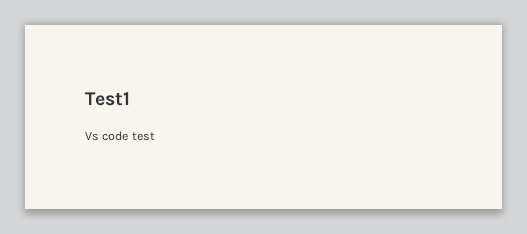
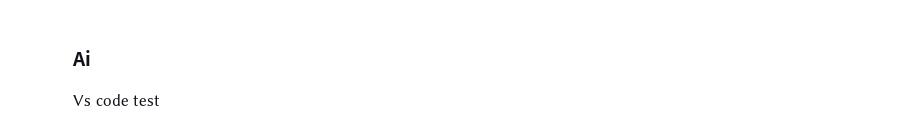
[85,92,130,106] Test1 -> [72,50,91,66] Ai

